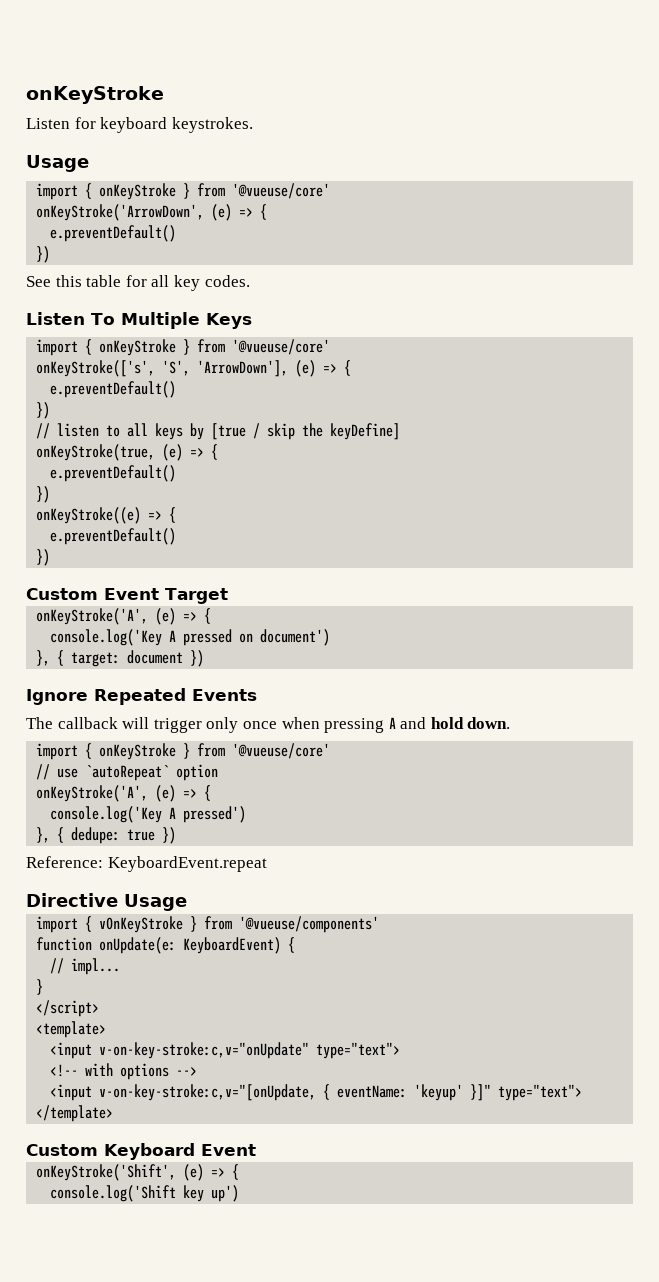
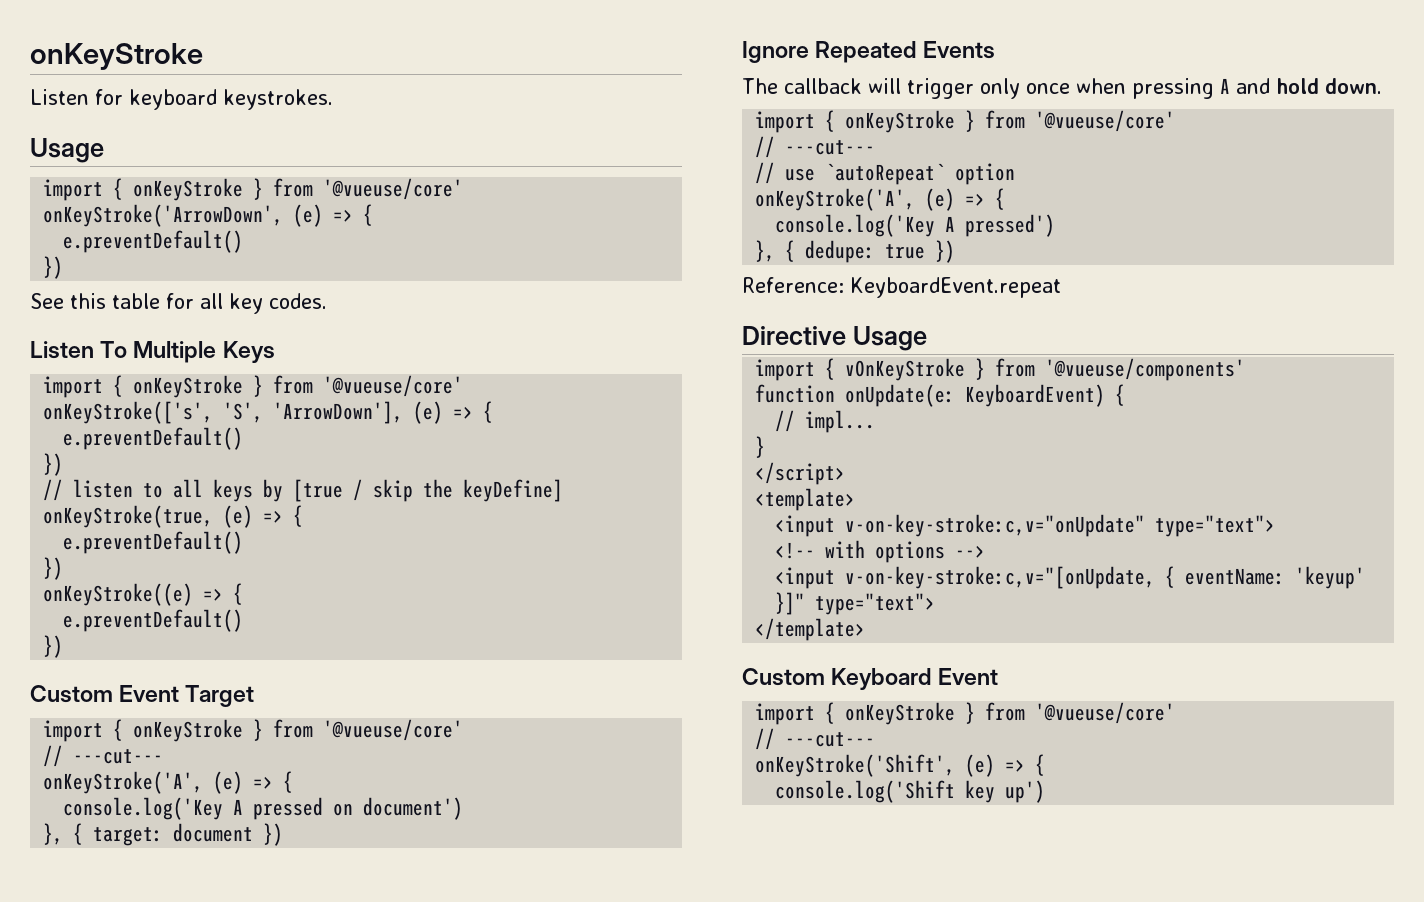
(228, 596) none -> [43,719,464,742] [43,745,164,767] // import { onKeyStroke } from '@vueuse/core' // // ---cut---
(331, 751) none -> [755,136,876,158] // // ---cut---
(256, 1150) none -> [755,702,1176,725] [755,728,876,750] // import { onKeyStroke } from '@vueuse/core' // // ---cut---

